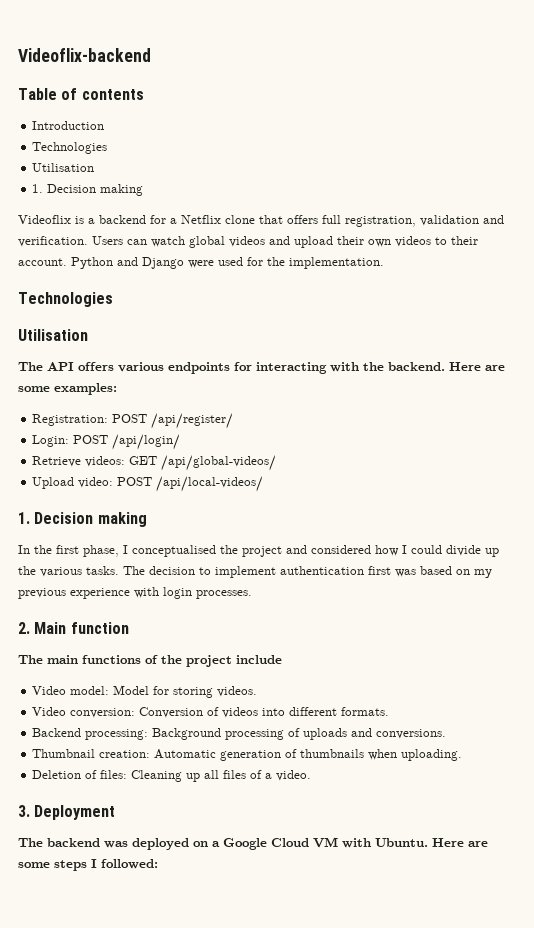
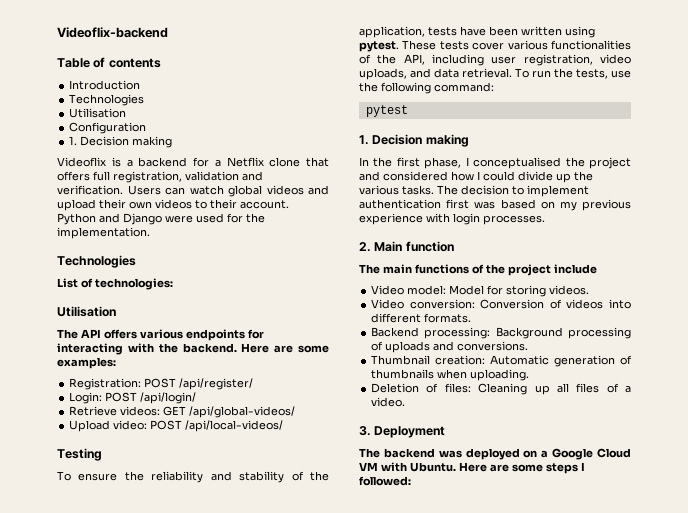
(95, 167) none -> [69,122,147,134] // Configuration
(113, 299) none -> [57,278,173,290] // List of technologies:
(264, 484) none -> [57,448,102,461] [57,471,329,483] [359,26,595,38] [359,40,631,52] [359,54,631,66] [359,68,631,80] [359,82,494,94] [365,105,408,117] // Testing // To ensure the reliability and stability of the application, tests have been written using pytest. These tests cover various functionalities of the API, including user registration, video uploads, and data retrieval. To run the tests, use the following command: // pytest

